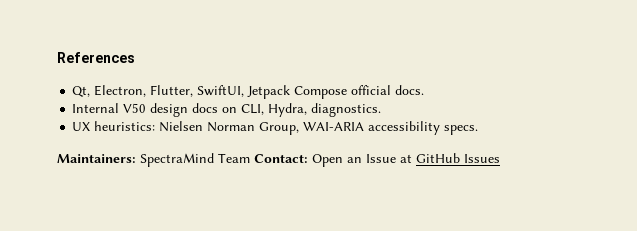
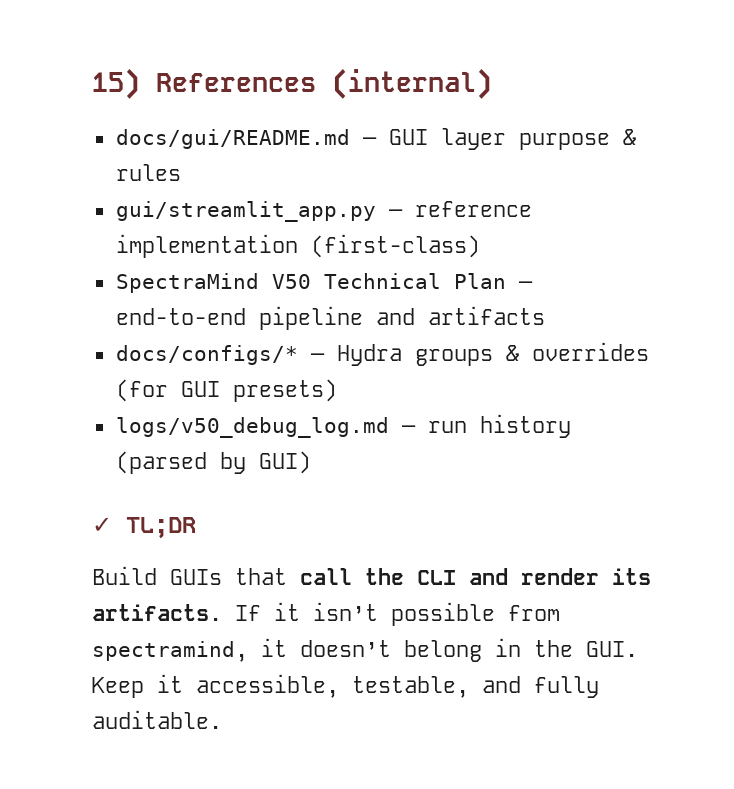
(57, 57) none -> [92,69,140,99] 15)
[72,85,425,99] [72,103,382,117] [72,121,479,135] [57,153,500,167] // Qt, Electron, Flutter, SwiftUI, Jetpack Compose official docs. // Internal V50 design docs on CLI, Hydra, diagnostics. // UX heuristics: Nielsen Norman Group, WAI-ARIA accessibility specs. // Maintainers: SpectraMind Team Contact: Open an Issue at GitHub Issues -> [332,69,492,99] [115,128,636,150] [115,164,181,181] [115,201,532,222] [115,234,480,258] [115,273,533,293] [115,306,545,330] [115,342,649,366] [115,379,337,402] [115,414,571,438] [115,451,311,474] [92,517,196,539] [92,566,651,585] [92,602,560,626] [92,638,638,662] [92,674,599,698] [92,710,222,729] (internal) // docs/gui/README.md — GUI layer purpose & rules // gui/streamlit_app.py — reference implementation (first-class) // SpectraMind V50 Technical Plan — end-to-end pipeline and artifacts // docs/configs/* — Hydra groups & overrides (for GUI presets) // logs/v50_debug_log.md — run history (parsed by GUI) // ✓ TL;DR // Build GUIs that call the CLI and render its artifacts. If it isn’t possible from spectramind, it doesn’t belong in the GUI. Keep it accessible, testable, and fully auditable.

